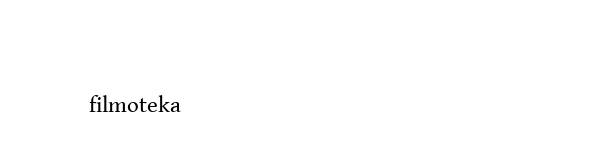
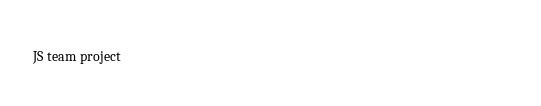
[89,95,181,112] filmoteka -> [32,51,121,64] JS team project

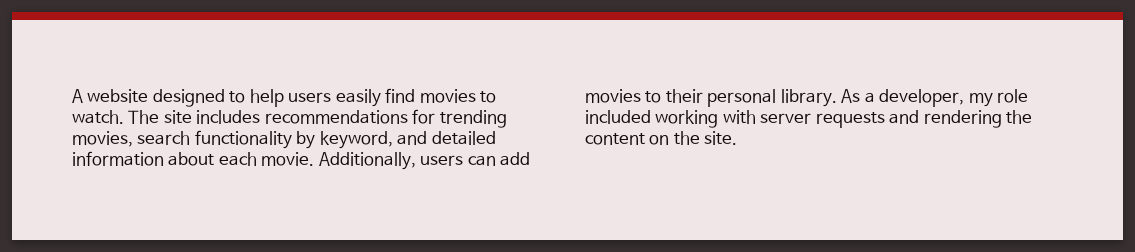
[32,51,121,64] JS team project -> [72,88,497,107] [72,109,507,128] [72,130,496,149] [72,151,531,170] [585,89,1029,107] [585,110,1033,128] [585,131,738,145] A website designed to help users easily find movies to watch. The site includes recommendations for trending movies, search functionality by keyword, and detailed information about each movie. Additionally, users can add movies to their personal library. As a developer, my role included working with server requests and rendering the content on the site.

